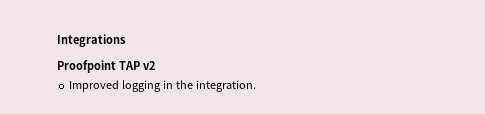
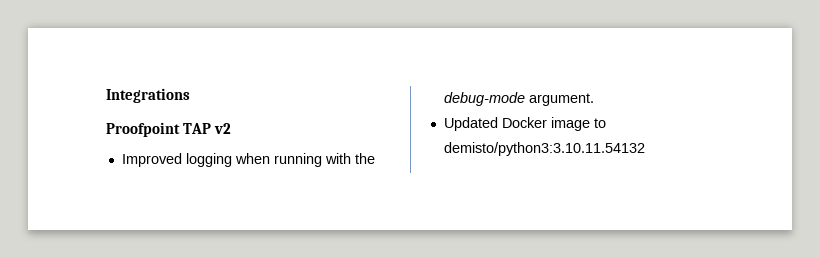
[163,80,256,92] in the integration. -> [234,153,375,167] [443,92,594,106] [443,117,606,131] [443,142,645,156] when running with the debug-mode argument. // Updated Docker image to demisto/python3:3.10.11.54132

